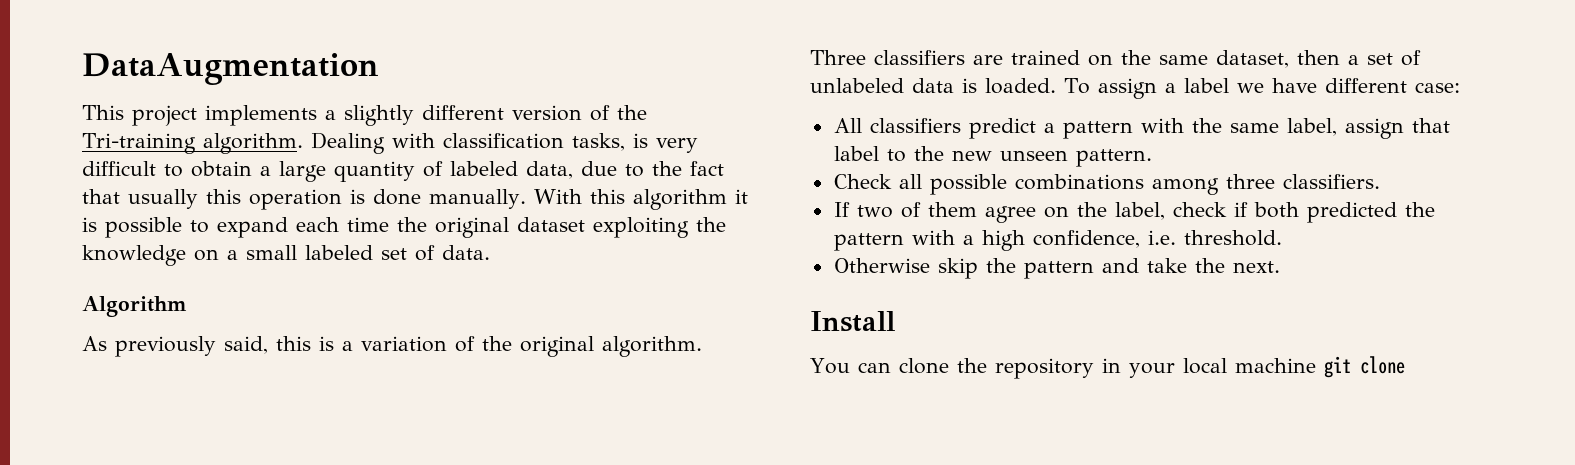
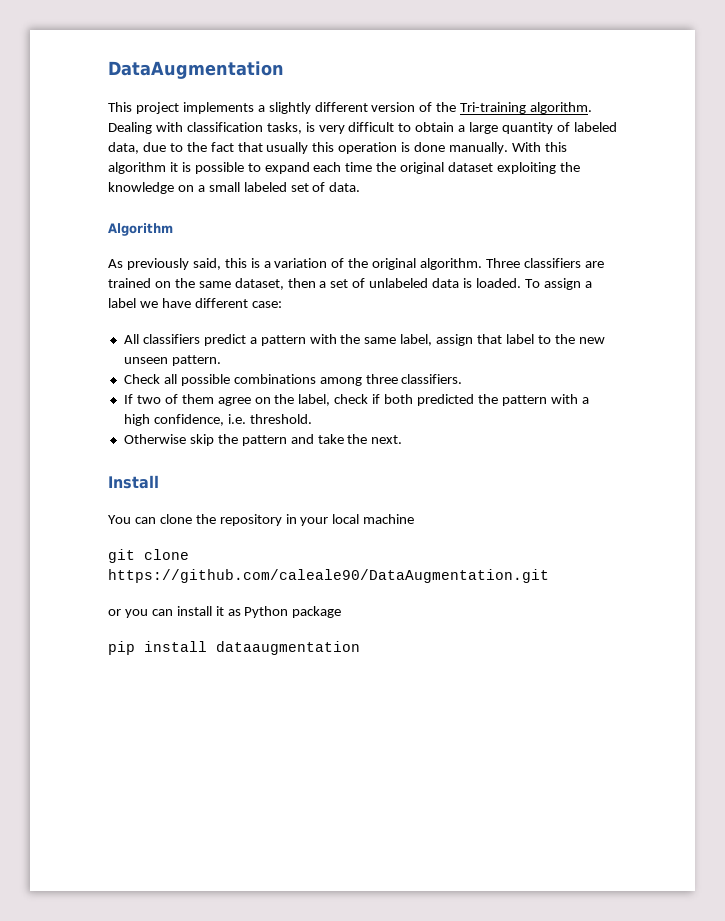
(1316, 365) none -> (415, 519) //
(1405, 365) none -> [108,569,549,583] [108,606,342,618] [108,641,360,655] https://github.com/caleale90/DataAugmentation.git // or you can install it as Python package // pip install dataaugmentation

